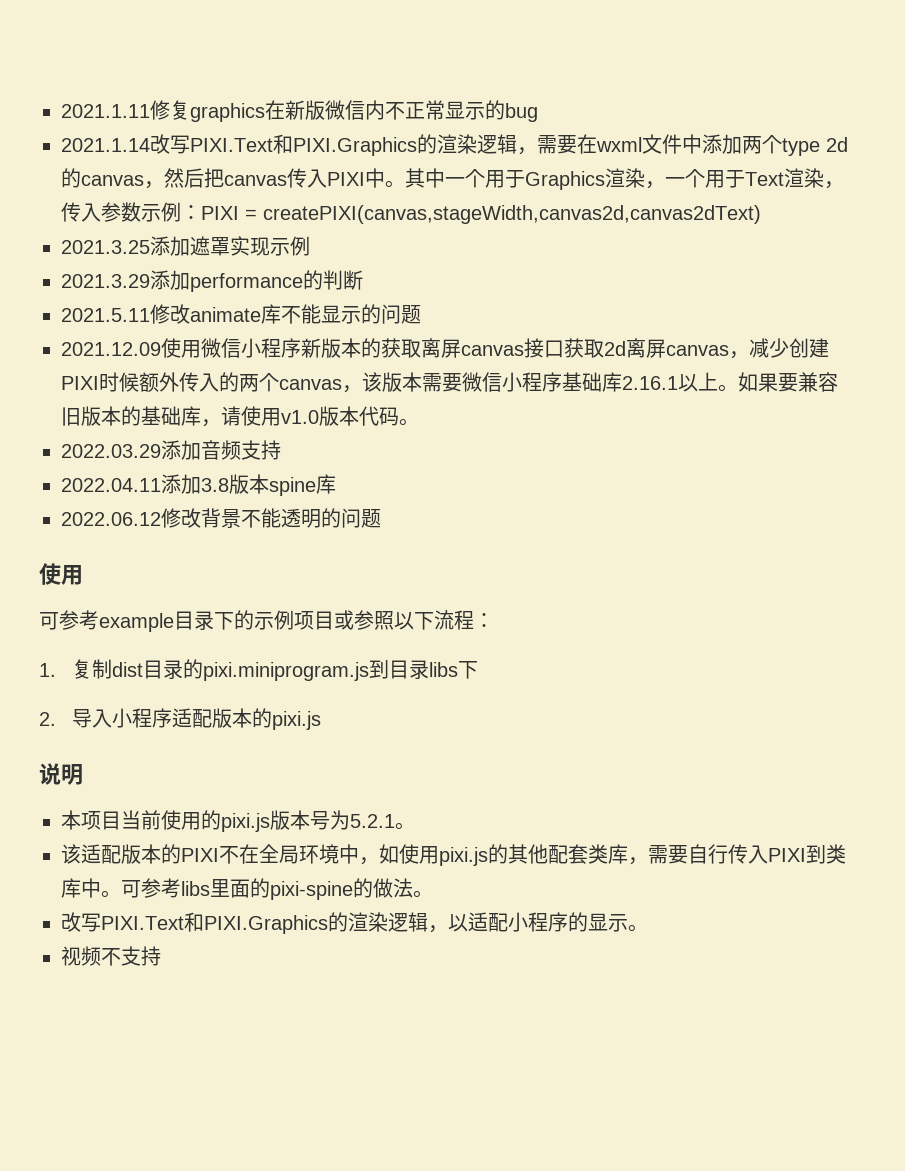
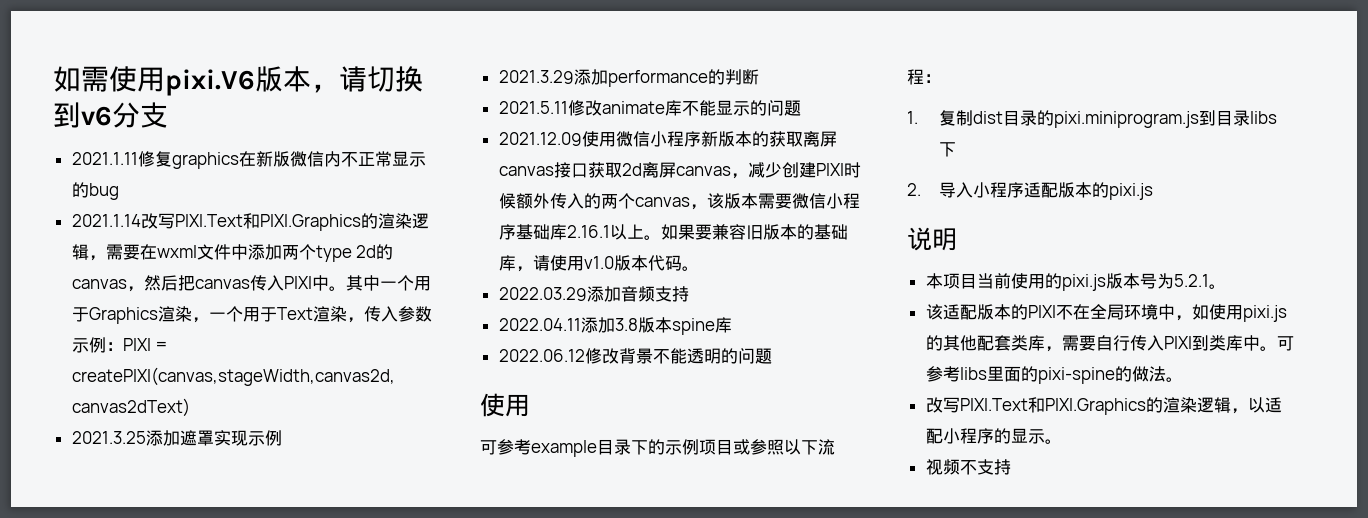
(61, 111) none -> [53,66,423,96] [53,102,168,128] 如需使用pixi.V6版本，请切换到v6分支 //

